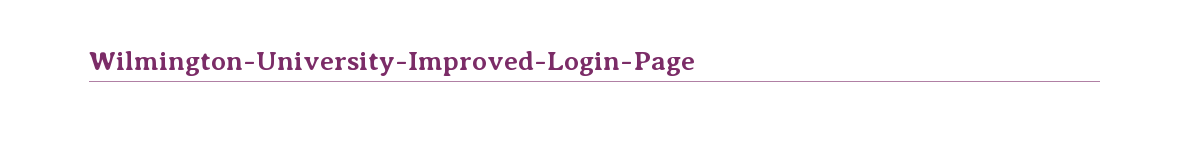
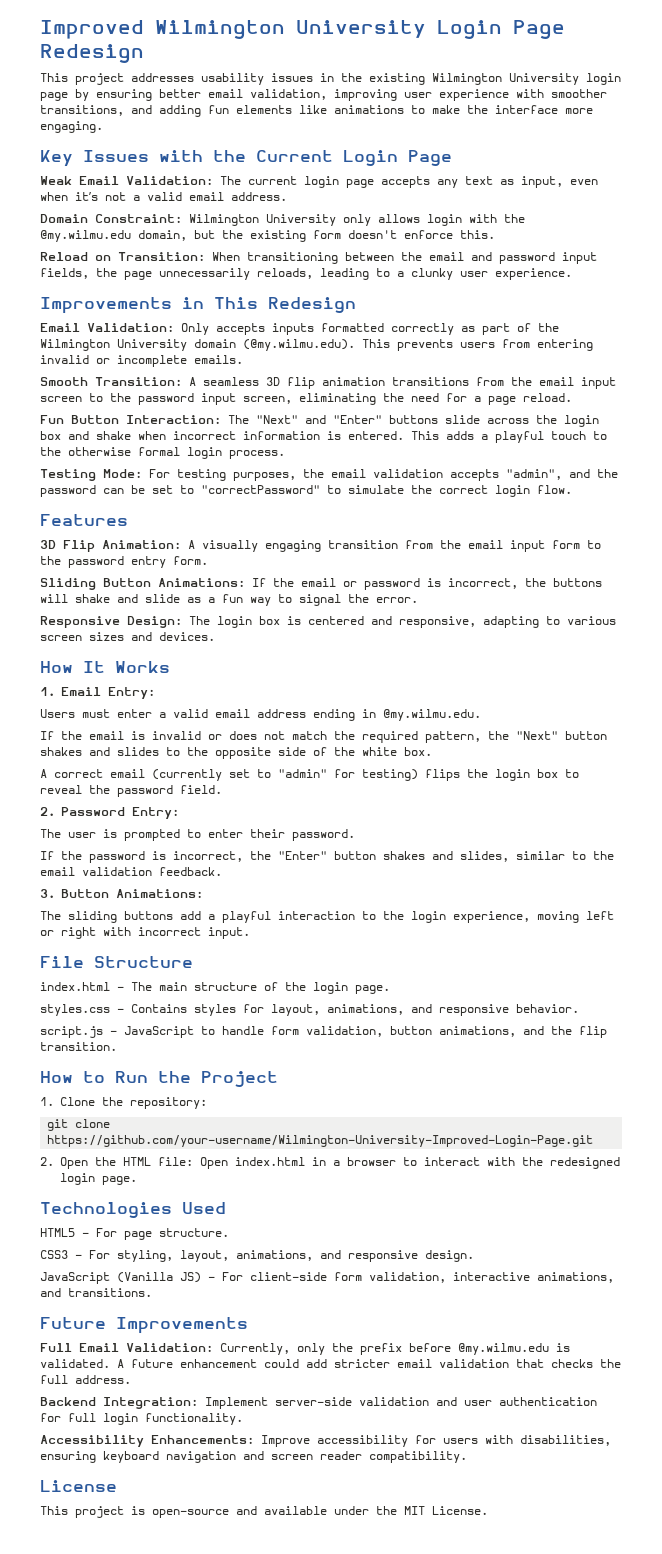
[89,51,695,76] Wilmington-University-Improved-Login-Page -> [40,20,565,39] [40,44,144,63] [40,73,621,85] [40,89,607,101] [40,105,593,117] [40,121,103,133] [40,150,452,167] [40,176,598,188] [40,192,287,201] [40,214,525,226] [40,230,495,242] [40,252,597,264] [40,268,572,280] [40,297,356,314] [40,323,559,335] [40,339,593,351] [40,355,243,367] [40,377,616,389] [40,393,572,405] [40,415,599,427] [40,431,607,443] [40,447,285,459] [40,469,618,481] [40,485,572,497] [40,514,128,526] [40,540,601,552] [40,556,208,568] [40,578,602,590] [40,594,418,606] [40,616,616,628] [40,632,215,641] [40,661,170,673] [40,687,155,699] [40,709,481,721] [40,731,607,743] [40,747,432,759] [40,769,579,781] [40,785,222,797] [40,807,179,819] [40,829,355,841] [40,851,614,863] [40,867,222,876] [40,889,203,898] [40,911,614,923] [40,927,250,939] [40,956,193,968] [40,982,390,994] [40,1004,579,1016] [40,1026,607,1038] [40,1042,117,1051] [40,1071,278,1087] [40,1097,207,1109] [47,1119,111,1131] [47,1135,594,1147] [40,1157,620,1169] [60,1173,137,1185] [40,1202,226,1218] [40,1228,229,1240] [40,1250,474,1262] [40,1272,614,1284] [40,1288,152,1297] [40,1317,248,1334] [40,1343,570,1355] [40,1359,621,1368] [40,1375,131,1384] [40,1397,597,1409] [40,1413,243,1425] [40,1435,611,1447] [40,1451,467,1463] [40,1480,117,1492] [40,1506,488,1518] Improved Wilmington University Login Page Redesign // This project addresses usability issues in the existing Wilmington University login page by ensuring better email validation, improving user experience with smoother transitions, and adding fun elements like animations to make the interface more engaging. // Key Issues with the Current Login Page // Weak Email Validation: The current login page accepts any text as input, even when it’s not a valid email address. // Domain Constraint: Wilmington University only allows login with the @my.wilmu.edu domain, but the existing form doesn't enforce this. // Reload on Transition: When transitioning between the email and password input fields, the page unnecessarily reloads, leading to a clunky user experience. // Improvements in This Redesign // Email Validation: Only accepts inputs formatted correctly as part of the Wilmington University domain (@my.wilmu.edu). This prevents users from entering invalid or incomplete emails. // Smooth Transition: A seamless 3D flip animation transitions from the email input screen to the password input screen, eliminating the need for a page reload. // Fun Button Interaction: The "Next" and "Enter" buttons slide across the login box and shake when incorrect information is entered. This adds a playful touch to the otherwise formal login process. // Testing Mode: For testing purposes, the email validation accepts "admin", and the password can be set to "correctPassword" to simulate the correct login flow. // Features // 3D Flip Animation: A visually engaging transition from the email input form to the password entry form. // Sliding Button Animations: If the email or password is incorrect, the buttons will shake and slide as a fun way to signal the error. // Responsive Design: The login box is centered and responsive, adapting to various screen sizes and devices. // How It Works // 1. Email Entry: // Users must enter a valid email address ending in @my.wilmu.edu. // If the email is invalid or does not match the required pattern, the "Next" button shakes and slides to the opposite side of the white box. // A correct email (currently set to "admin" for testing) flips the login box to reveal the password field. // 2. Password Entry: // The user is prompted to enter their password. // If the password is incorrect, the "Enter" button shakes and slides, similar to the email validation feedback. // 3. Button Animations: // The sliding buttons add a playful interaction to the login experience, moving left or right with incorrect input. // File Structure // index.html – The main structure of the login page. // styles.css – Contains styles for layout, animations, and responsive behavior. // script.js – JavaScript to handle form validation, button animations, and the flip transition. // How to Run the Project // 1. Clone the repository: // git clone https://github.com/your-username/Wilmington-University-Improved-Login-Page.git // 2. Open the HTML file: Open index.html in a browser to interact with the redesigned login page. // Technologies Used // HTML5 – For page structure. // CSS3 – For styling, layout, animations, and responsive design. // JavaScript (Vanilla JS) – For client-side form validation, interactive animations, and transitions. // Future Improvements // Full Email Validation: Currently, only the prefix before @my.wilmu.edu is validated. A future enhancement could add stricter email validation that checks the full address. // Backend Integration: Implement server-side validation and user authentication for full login functionality. // Accessibility Enhancements: Improve accessibility for users with disabilities, ensuring keyboard navigation and screen reader compatibility. // License // This project is open-source and available under the MIT License.

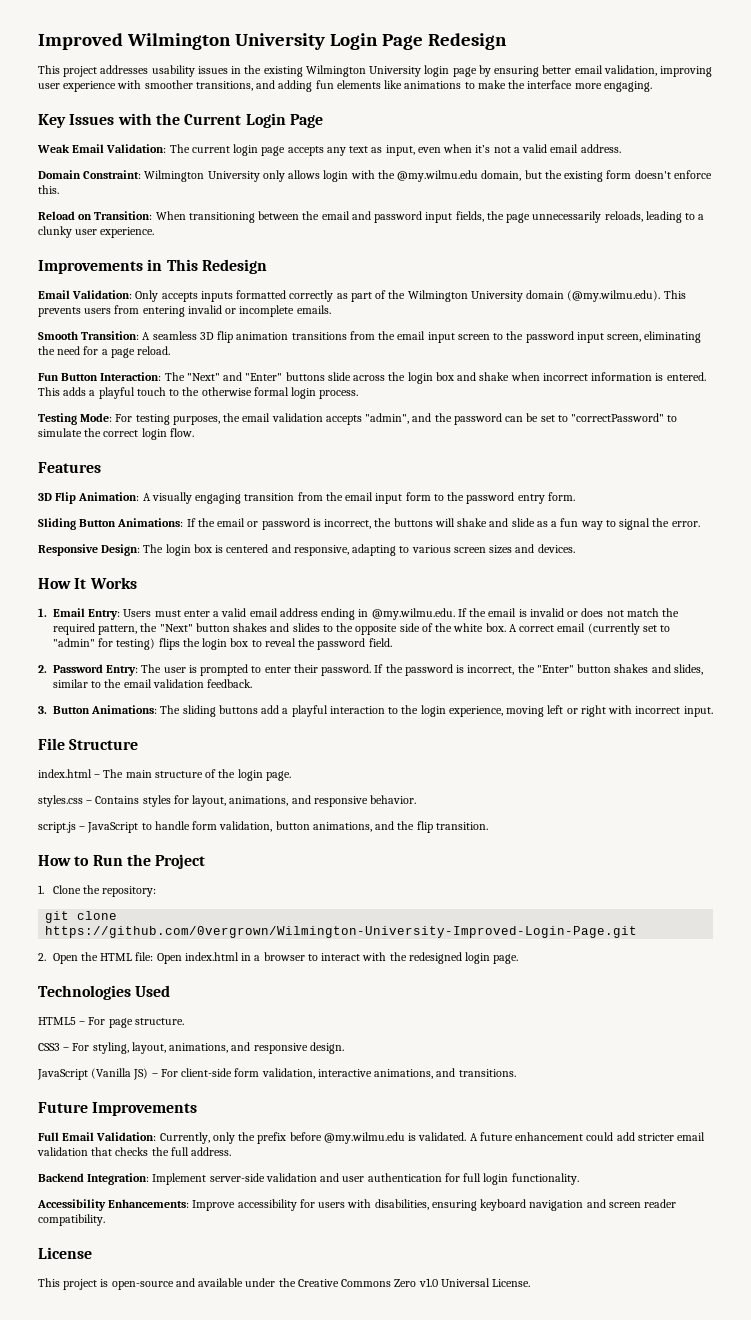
(155, 693) // -> (121, 614) none
(481, 715) // -> (455, 614) none
(432, 751) // -> (506, 627) none
(179, 813) // -> (139, 670) none
(355, 835) // -> (372, 670) none
(203, 893) // -> (158, 709) none
[47,1135,594,1147] https://github.com/your-username/Wilmington-University-Improved-Login-Page.git -> [45,926,638,938] https://github.com/0vergrown/Wilmington-University-Improved-Login-Page.git
[404,1506,425,1515] MIT -> [297,1278,490,1287] Creative Commons Zero v1.0 Universal

